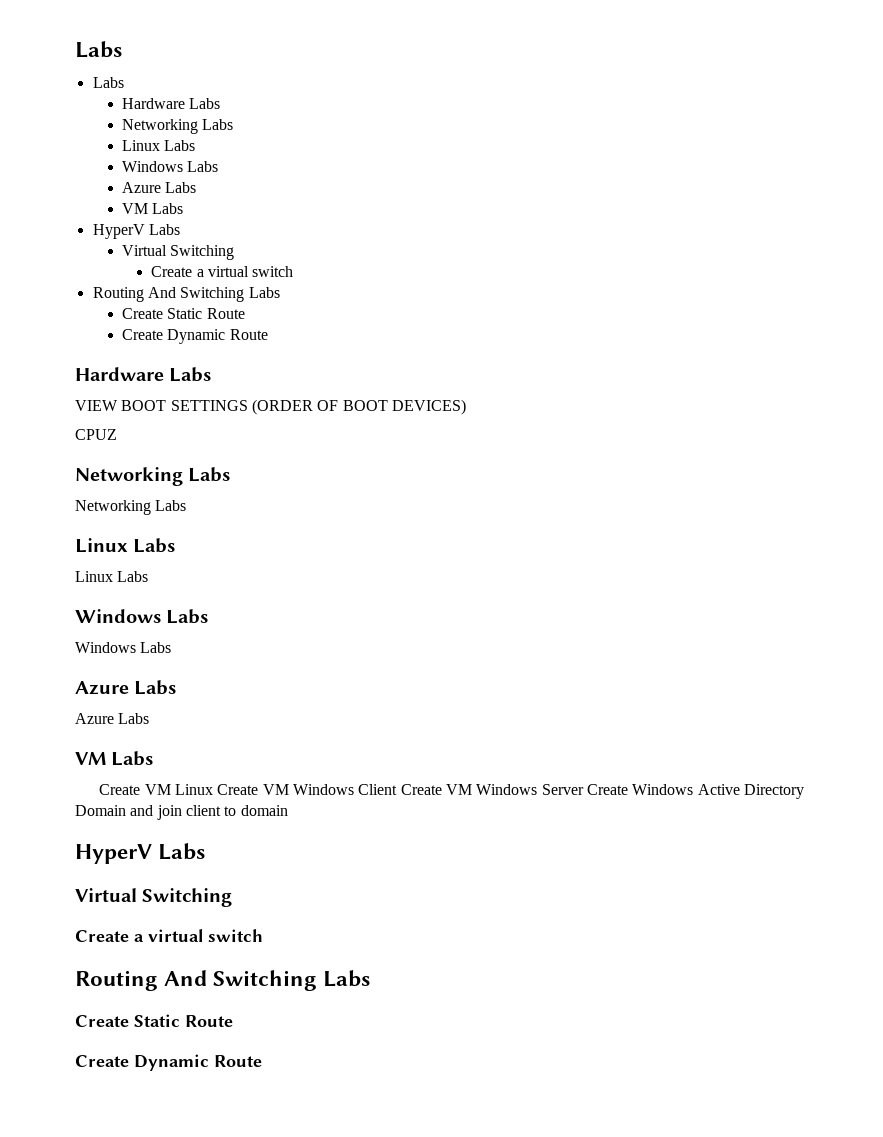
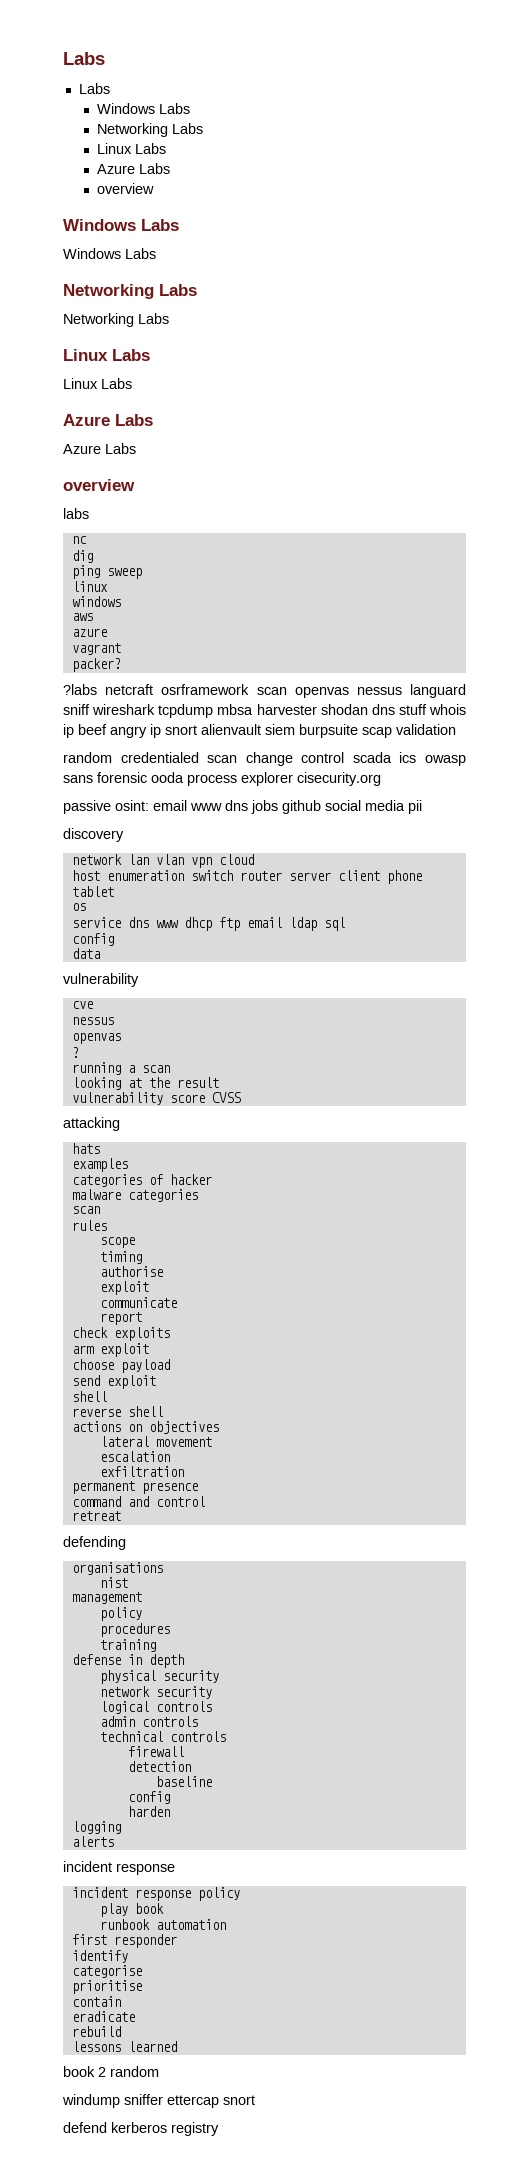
[121,98,221,109] [121,119,234,134] [121,140,196,151] [121,161,219,172] [121,182,197,193] [121,203,184,214] [92,224,180,239] [121,245,235,260] [151,266,294,277] [92,287,280,302] [121,308,245,319] [121,329,268,344] [75,367,212,382] [75,399,466,415] [75,429,117,440] Hardware Labs // Networking Labs // Linux Labs // Windows Labs // Azure Labs // VM Labs // HyperV Labs // Virtual Switching // Create a virtual switch // Routing And Switching Labs // Create Static Route // Create Dynamic Route // Hardware Labs // VIEW BOOT SETTINGS (ORDER OF BOOT DEVICES) // CPUZ -> [97,103,191,114] [97,123,204,137] [97,143,167,154] [97,163,171,174] [97,183,155,194] [63,219,179,231] [63,248,156,259] Windows Labs // Networking Labs // Linux Labs // Azure Labs // overview // Windows Labs // Windows Labs
[75,609,209,624] [75,642,172,653] // Windows Labs // Windows Labs -> (132, 383) none
[75,751,154,766] [99,784,804,799] [75,805,288,820] [75,843,206,864] [75,888,233,907] [75,929,263,942] [75,970,371,991] [75,1014,233,1027] [75,1054,262,1071] VM Labs // Create VM Linux Create VM Windows Client Create VM Windows Server Create Windows Active Directory Domain and join client to domain // HyperV Labs // Virtual Switching // Create a virtual switch // Routing And Switching Labs // Create Static Route // Create Dynamic Route -> [63,479,135,491] [63,508,89,519] [71,536,87,544] [71,550,93,563] [71,565,142,579] [71,581,108,592] [71,596,121,607] [71,613,93,621] [71,628,107,637] [71,643,121,655] [71,658,121,672] [63,684,466,698] [63,704,466,718] [63,724,456,738] [63,752,466,766] [63,772,381,786] [63,800,422,814] [63,828,124,842] [71,854,254,868] [71,870,422,884] [71,886,114,897] [71,903,86,911] [71,917,345,931] [71,933,114,946] [71,948,100,959] [63,973,139,987] [71,1001,93,1009] [71,1017,114,1025] [71,1033,121,1044] [71,1047,79,1058] [71,1062,170,1075] [71,1077,219,1090] [71,1092,241,1105] [63,1117,120,1131] [71,1143,100,1154] [71,1158,128,1172] [71,1174,212,1187] [71,1189,198,1202] [71,1206,100,1214] [71,1220,107,1231] [99,1237,135,1248] [99,1251,142,1264] [99,1266,163,1277] [99,1281,149,1295] [99,1297,177,1308] [99,1312,142,1325] [71,1327,170,1341] [71,1343,149,1357] [71,1359,170,1373] [71,1375,156,1389] [71,1391,107,1402] [71,1406,163,1417] [71,1421,219,1434] [99,1436,212,1447] [99,1451,170,1462] [99,1466,184,1477] [71,1481,198,1494] [71,1496,205,1507] [71,1511,121,1521] [63,1536,126,1550] [71,1562,163,1575] [99,1577,128,1588] [71,1592,142,1604] [99,1607,142,1621] [99,1623,170,1637] [99,1639,156,1652] [71,1654,184,1668] [99,1670,219,1684] [99,1686,212,1699] [99,1701,212,1714] [99,1716,198,1727] [99,1731,226,1742] [127,1746,184,1757] [127,1761,191,1772] [155,1776,212,1787] [127,1791,170,1804] [127,1806,170,1817] [71,1821,121,1834] [71,1836,114,1847] [63,1861,175,1875] [71,1887,240,1901] [99,1903,164,1917] [99,1919,226,1930] [71,1934,177,1948] [71,1950,128,1963] [71,1965,142,1978] [71,1980,142,1994] [71,1996,121,2007] [71,2011,135,2022] [71,2026,121,2037] [71,2041,177,2052] [63,2066,159,2077] [62,2094,255,2108] [63,2122,219,2136] overview // labs // nc // dig // ping sweep // linux // windows // aws // azure // vagrant // packer? // ?labs netcraft osrframework scan openvas nessus languard sniff wireshark tcpdump mbsa harvester shodan dns stuff whois ip beef angry ip snort alienvault siem burpsuite scap validation // random credentialed scan change control scada ics owasp sans forensic ooda process explorer cisecurity.org // passive osint: email www dns jobs github social media pii // discovery // network lan vlan vpn cloud // host enumeration switch router server client phone tablet // os // service dns www dhcp ftp email ldap sql // config // data // vulnerability // cve // nessus // openvas // ? // running a scan // looking at the result // vulnerability score CVSS // attacking // hats // examples // categories of hacker // malware categories // scan // rules // scope // timing // authorise // exploit // communicate // report // check exploits // arm exploit // choose payload // send exploit // shell // reverse shell // actions on objectives // lateral movement // escalation // exfiltration // permanent presence // command and control // retreat // defending // organisations // nist // management // policy // procedures // training // defense in depth // physical security // network security // logical controls // admin controls // technical controls // firewall // detection // baseline // config // harden // logging // alerts // incident response // incident response policy // play book // runbook automation // first responder // identify // categorise // prioritise // contain // eradicate // rebuild // lessons learned // book 2 random // windump sniffer ettercap snort // defend kerberos registry

